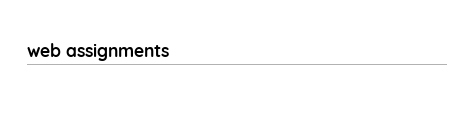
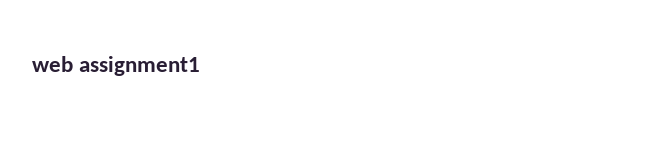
[66,43,169,61] assignments -> [79,56,201,76] assignment1

